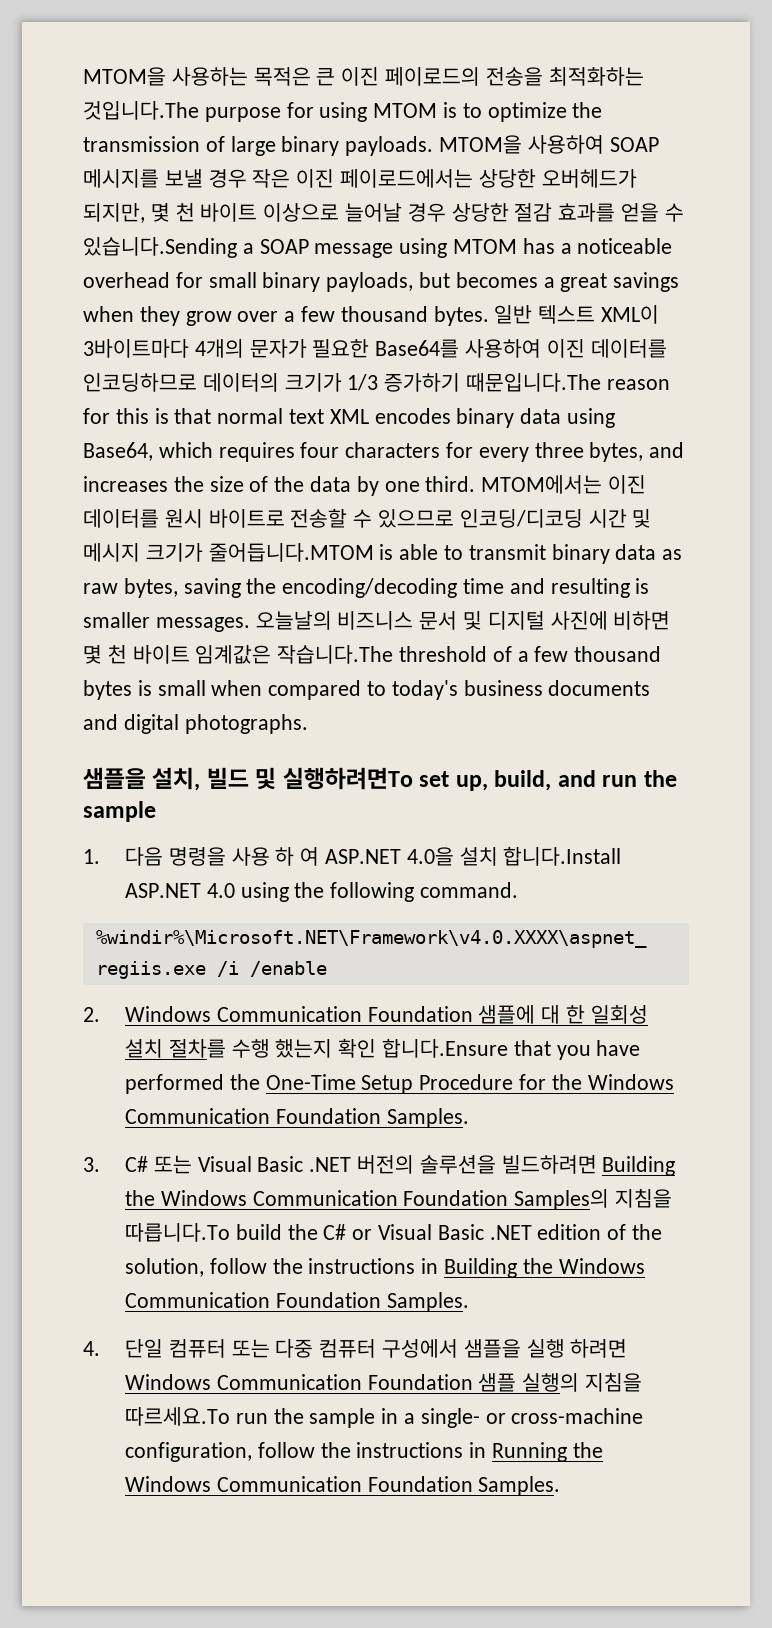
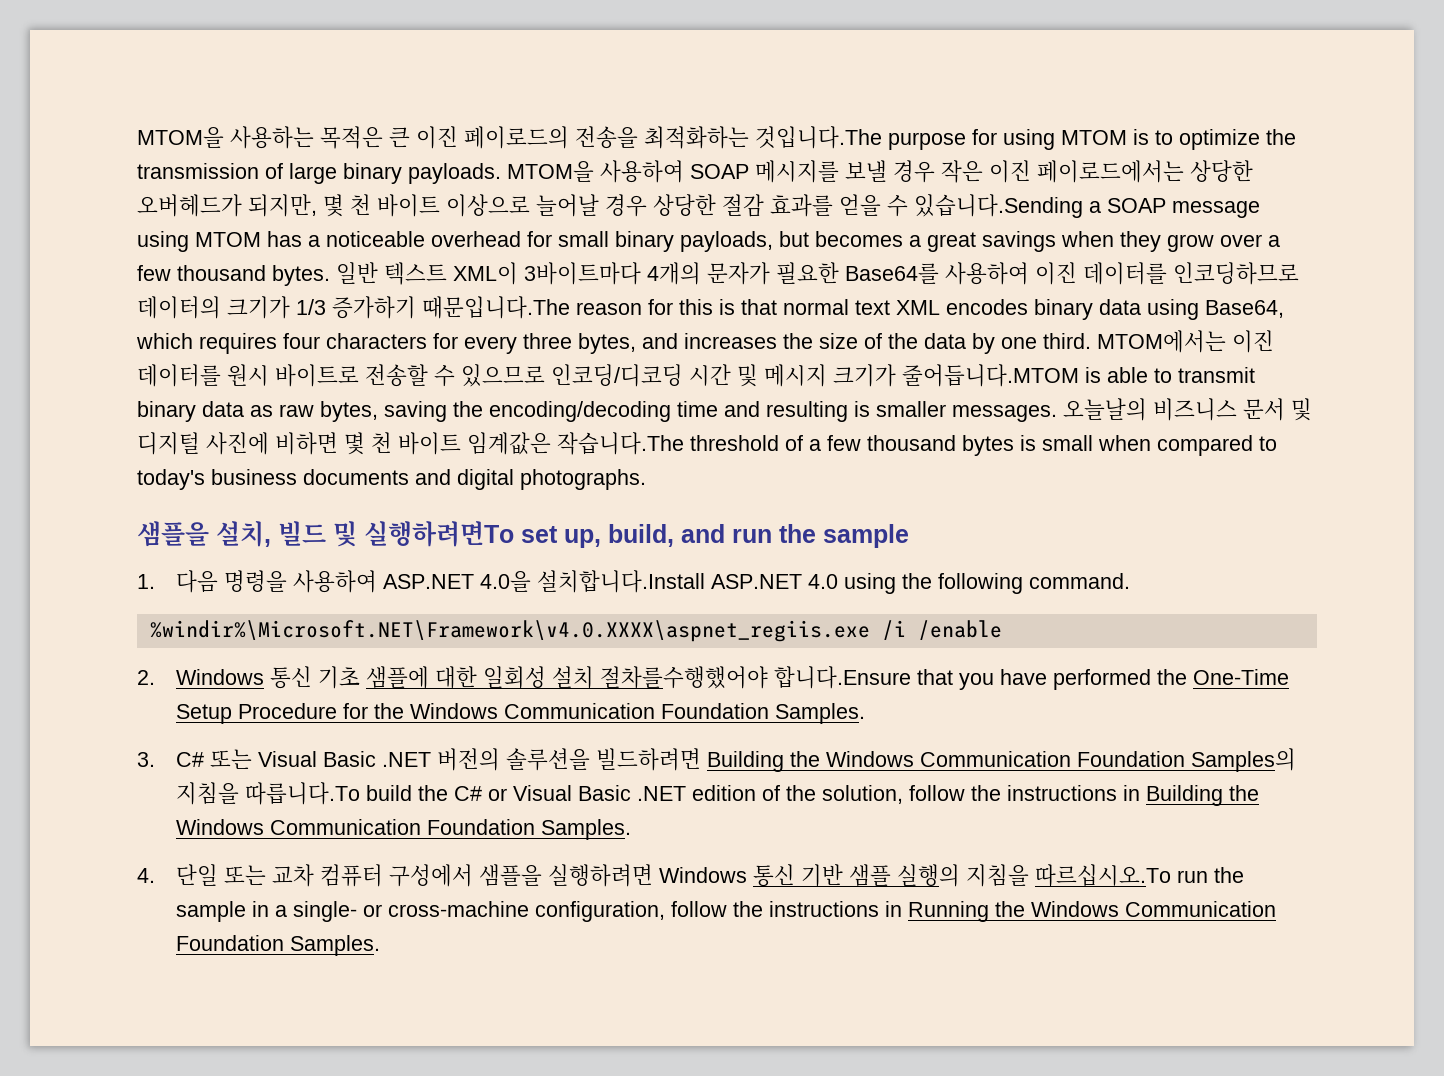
[231,846,622,866] 사용 하 여 ASP.NET 4.0을 설치 합니다.Install -> [293,570,706,593] 사용하여 ASP.NET 4.0을 설치합니다.Install
[216,1005,648,1024] [124,1038,377,1058] Communication Foundation 샘플에 대 한 일회성 설치 절차를 수행 했는지 확인 -> [270,666,769,689] 통신 기초 샘플에 대한 일회성 설치 절차를수행했어야
[168,1339,628,1358] [124,1374,473,1390] 컴퓨터 또는 다중 컴퓨터 구성에서 샘플을 실행 하려면 Windows Communication Foundation -> [224,864,844,887] 또는 교차 컴퓨터 구성에서 샘플을 실행하려면 Windows 통신 기반
[124,1407,230,1426] 따르세요.To -> [1035,864,1172,887] 따르십시오.To

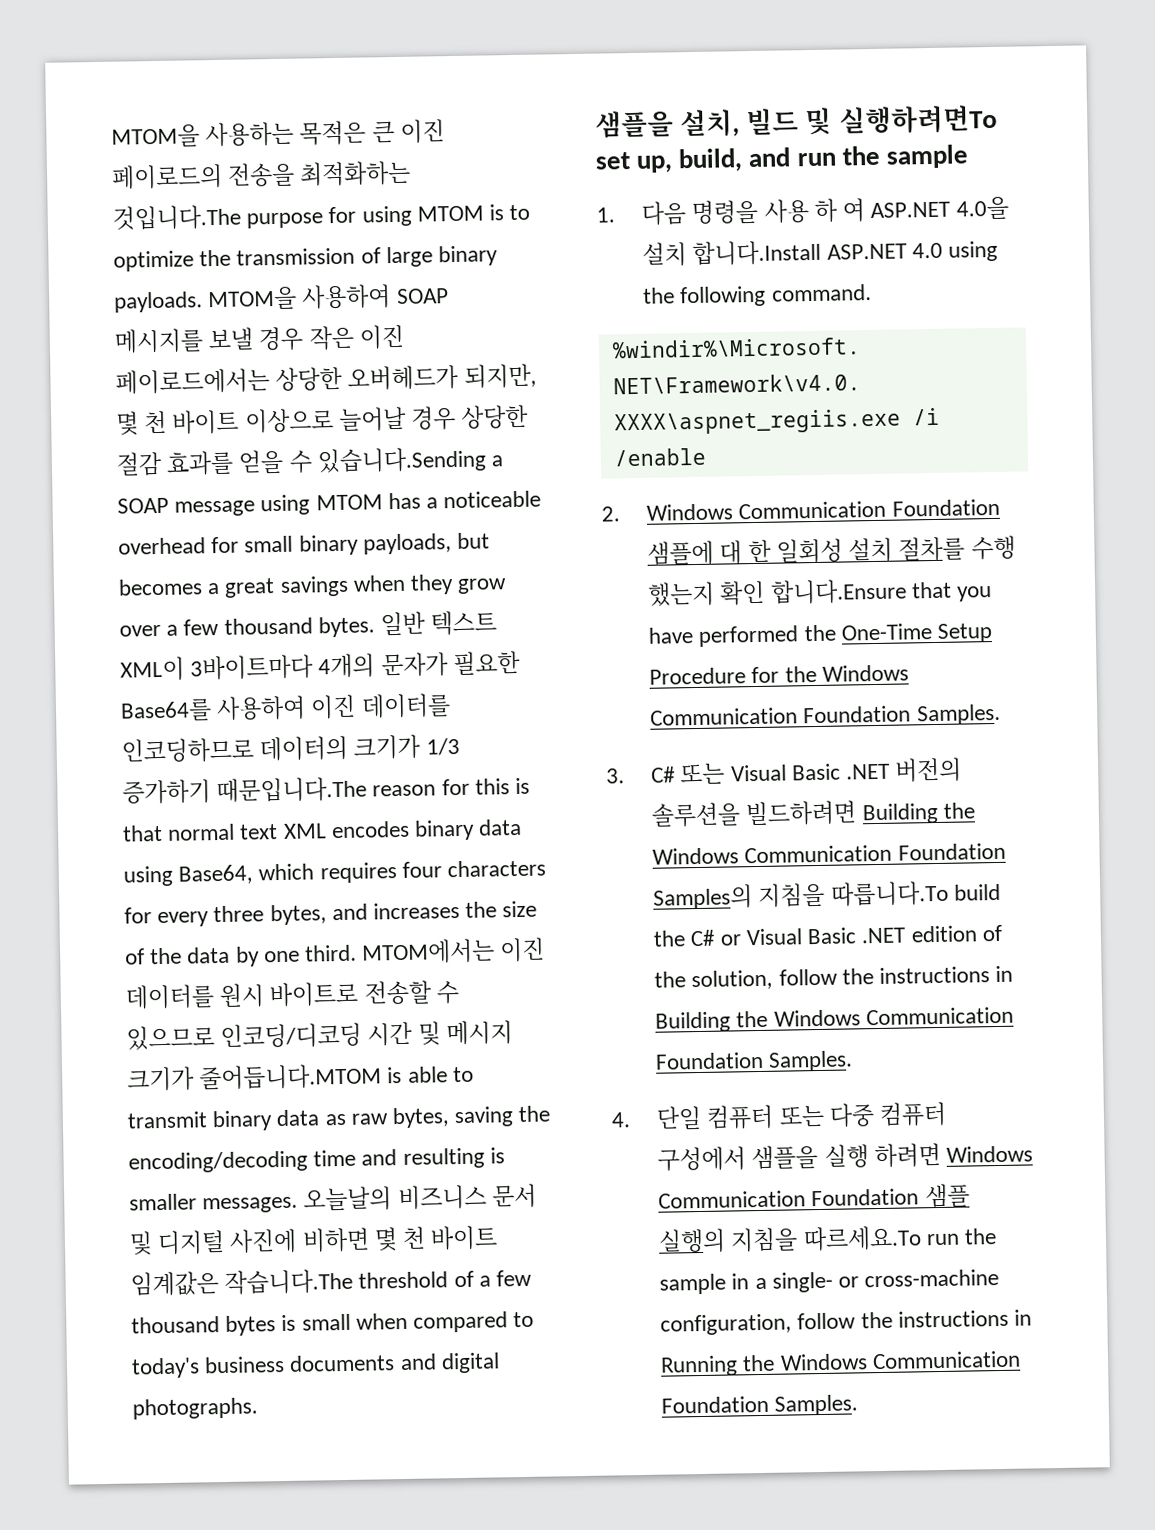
[293,570,706,593] 사용하여 ASP.NET 4.0을 설치합니다.Install -> [763,196,1009,224] [642,239,822,267] 사용 하 여 ASP.NET 4.0을 설치 합니다.Install
[270,666,769,689] 통신 기초 샘플에 대한 일회성 설치 절차를수행했어야 -> [738,498,1000,520] [647,535,1016,566] [647,580,766,607] Communication Foundation 샘플에 대 한 일회성 설치 절차를 수행 했는지 확인
[224,864,844,887] 또는 교차 컴퓨터 구성에서 샘플을 실행하려면 Windows 통신 기반 -> [706,1101,948,1130] [657,1142,1034,1172] [658,1188,920,1209] 컴퓨터 또는 다중 컴퓨터 구성에서 샘플을 실행 하려면 Windows Communication Foundation
[1035,864,1172,887] 따르십시오.To -> [802,1225,922,1252] 따르세요.To

